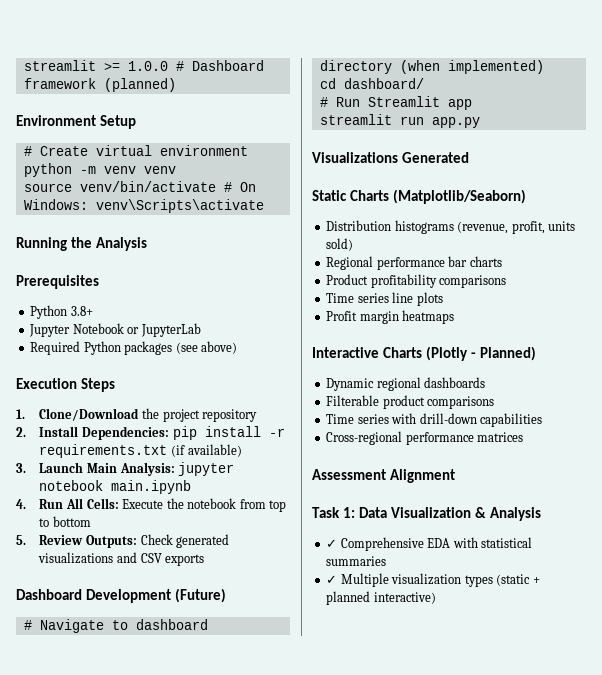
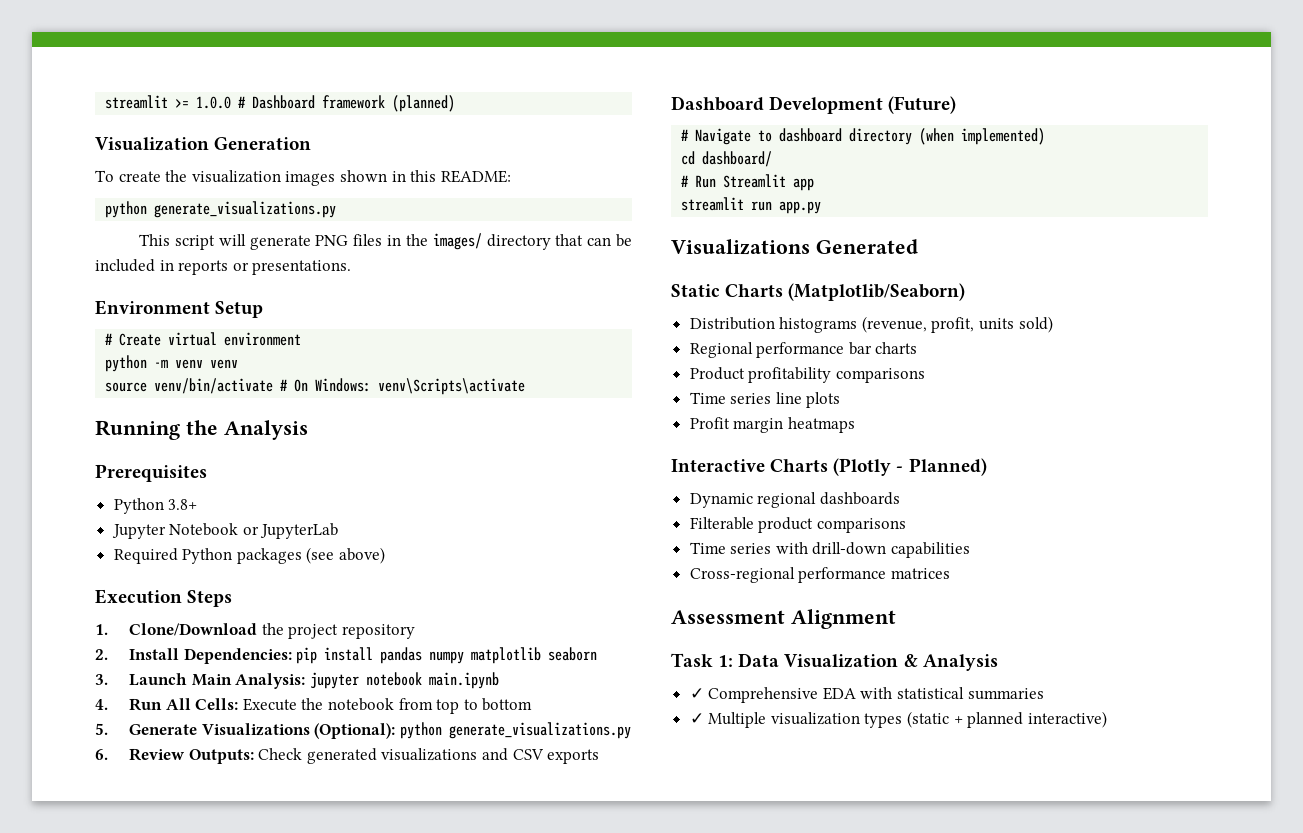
(176, 85) none -> [95,137,312,151] [95,170,511,186] [105,201,337,218] [139,233,632,250] [95,259,352,275] // Visualization Generation // To create the visualization images shown in this README: // python generate_visualizations.py // This script will generate PNG files in the images/ directory that can be included in reports or presentations.
[268,428,285,437] [39,444,242,458] -r requirements.txt (if available) -> [380,647,598,664] pandas numpy matplotlib seaborn
(26, 540) none -> [128,722,631,739] [95,749,108,760] Generate Visualizations (Optional): python generate_visualizations.py // 6.

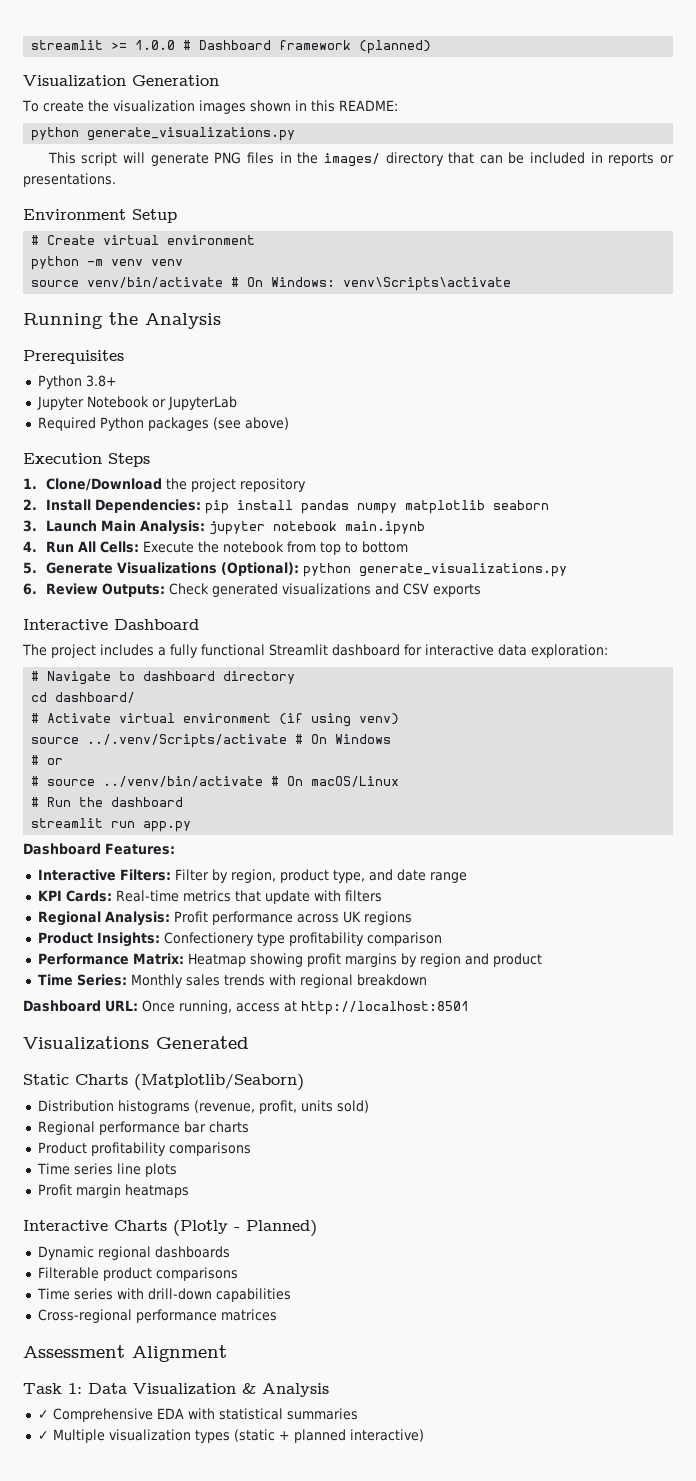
[671,96,957,114] Dashboard Development (Future) -> [23,619,199,630] [22,644,608,658] Interactive Dashboard // The project includes a fully functional Streamlit dashboard for interactive data exploration:
[919,128,1046,145] (when implemented) -> (296, 677) none
(773, 159) none -> [31,713,400,727] [31,734,392,748] [31,755,64,765] [31,776,400,787] // # Activate virtual environment (if using venv) // source ../.venv/Scripts/activate # On Windows // # or // # source ../venv/bin/activate # On macOS/Linux
[723,174,815,191] Streamlit app -> [79,797,184,807] the dashboard
(822, 207) none -> [23,843,175,855] [37,869,467,883] [37,890,382,904] [37,911,412,926] [37,932,442,947] [37,953,542,967] [37,974,427,988] [23,1000,469,1015] // Dashboard Features: // Interactive Filters: Filter by region, product type, and date range // KPI Cards: Real-time metrics that update with filters // Regional Analysis: Profit performance across UK regions // Product Insights: Confectionery type profitability comparison // Performance Matrix: Heatmap showing profit margins by region and product // Time Series: Monthly sales trends with regional breakdown // Dashboard URL: Once running, access at http://localhost:8501

